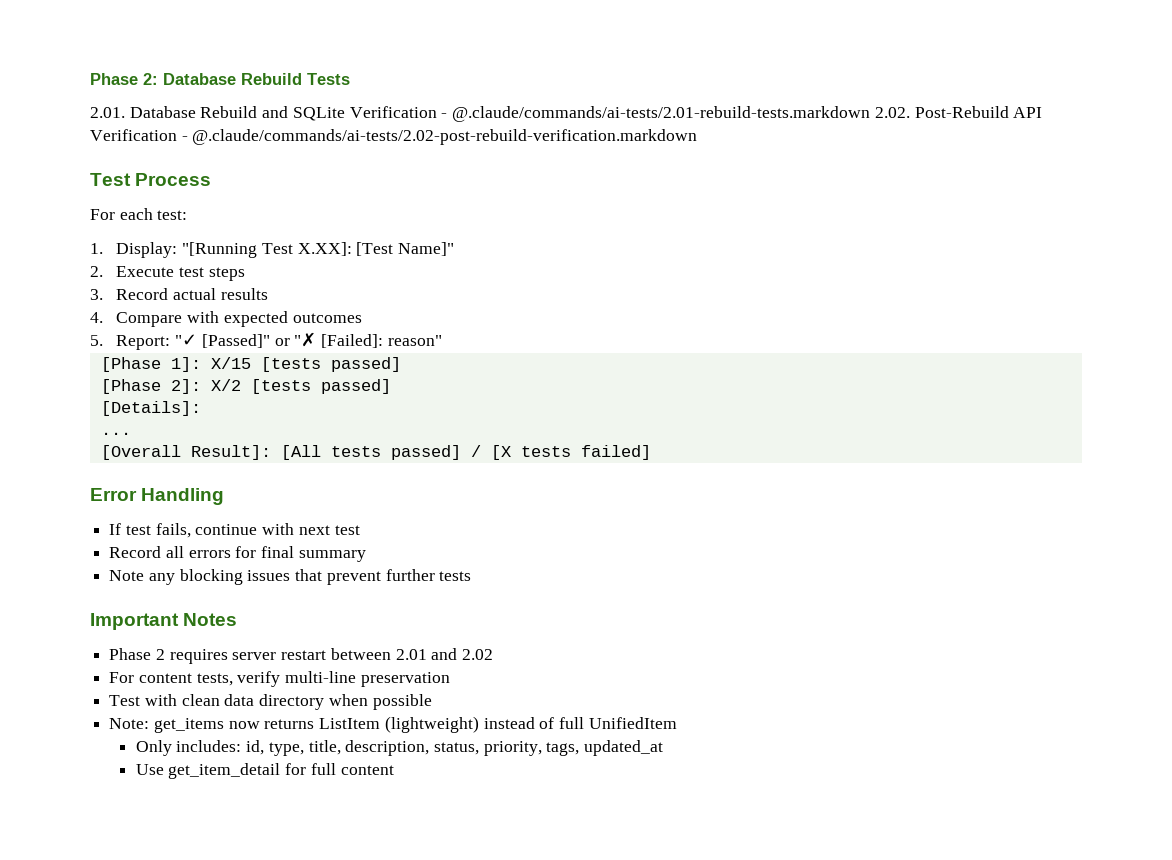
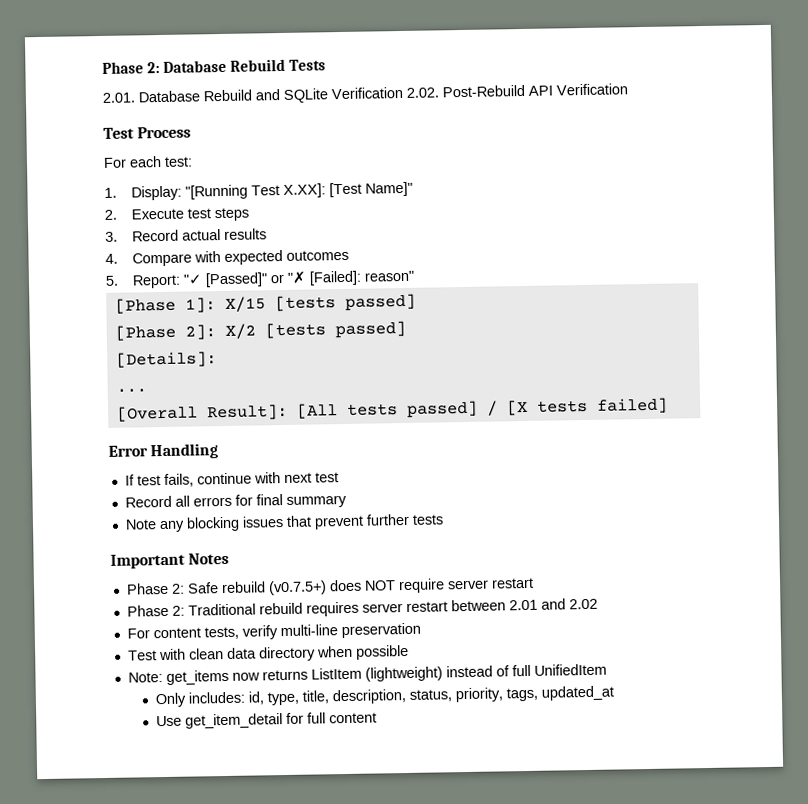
[441,106,871,122] - @.claude/commands/ai-tests/2.01-rebuild-tests.markdown -> (403, 93) none
[181,129,698,145] - @.claude/commands/ai-tests/2.02-post-rebuild-verification.markdown -> (628, 89) none
[155,649,165,660] 2 -> [170,577,534,596] [126,602,303,617] 2: Safe rebuild (v0.7.5+) does NOT require server restart // Phase 2: Traditional rebuild

